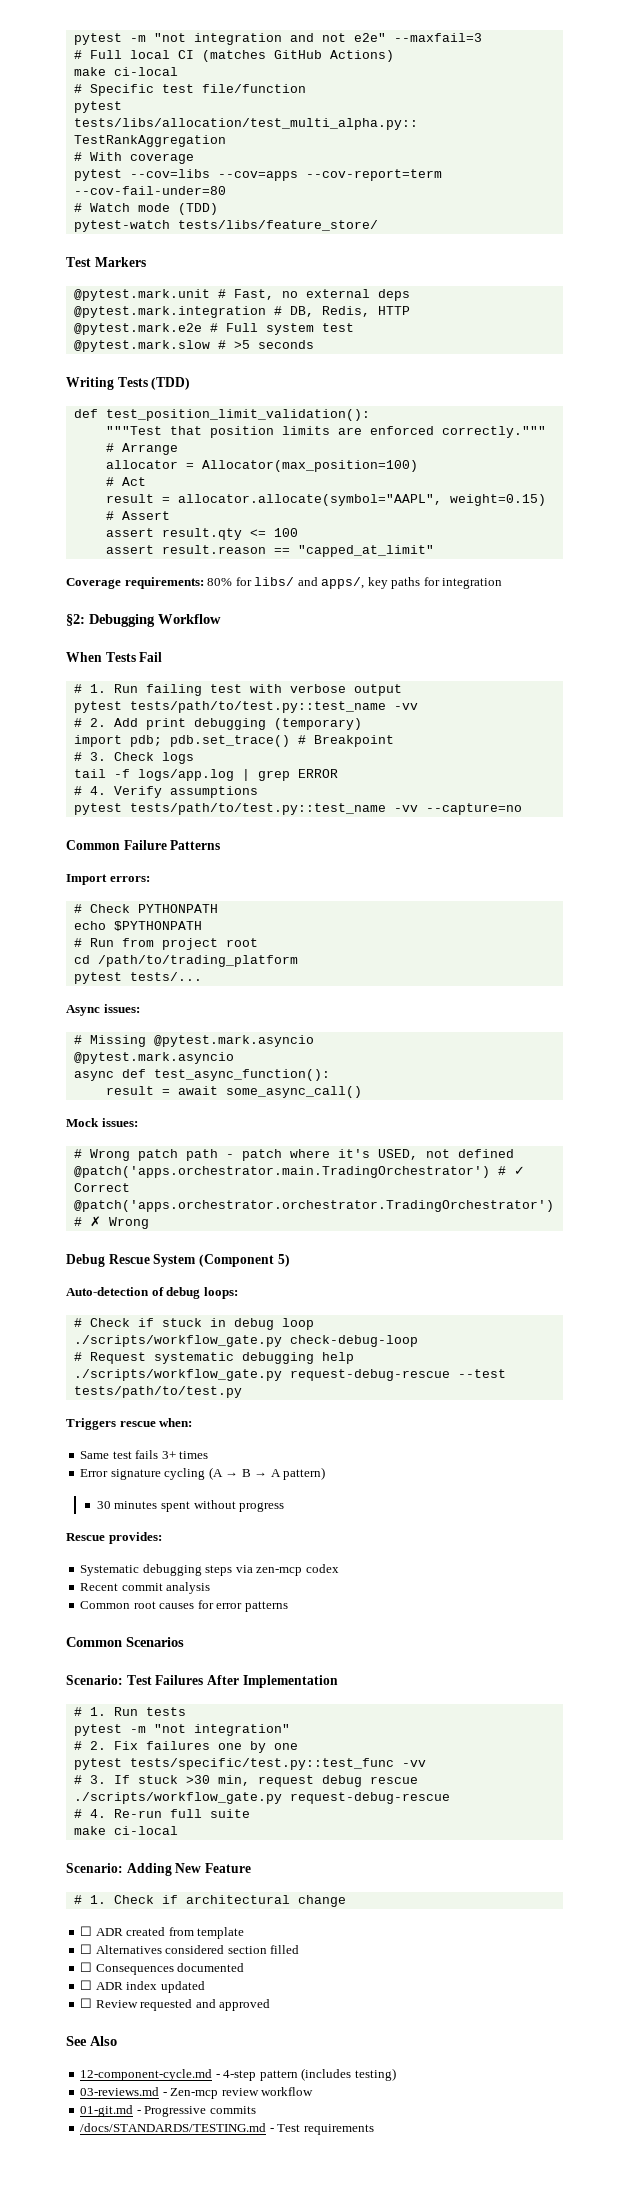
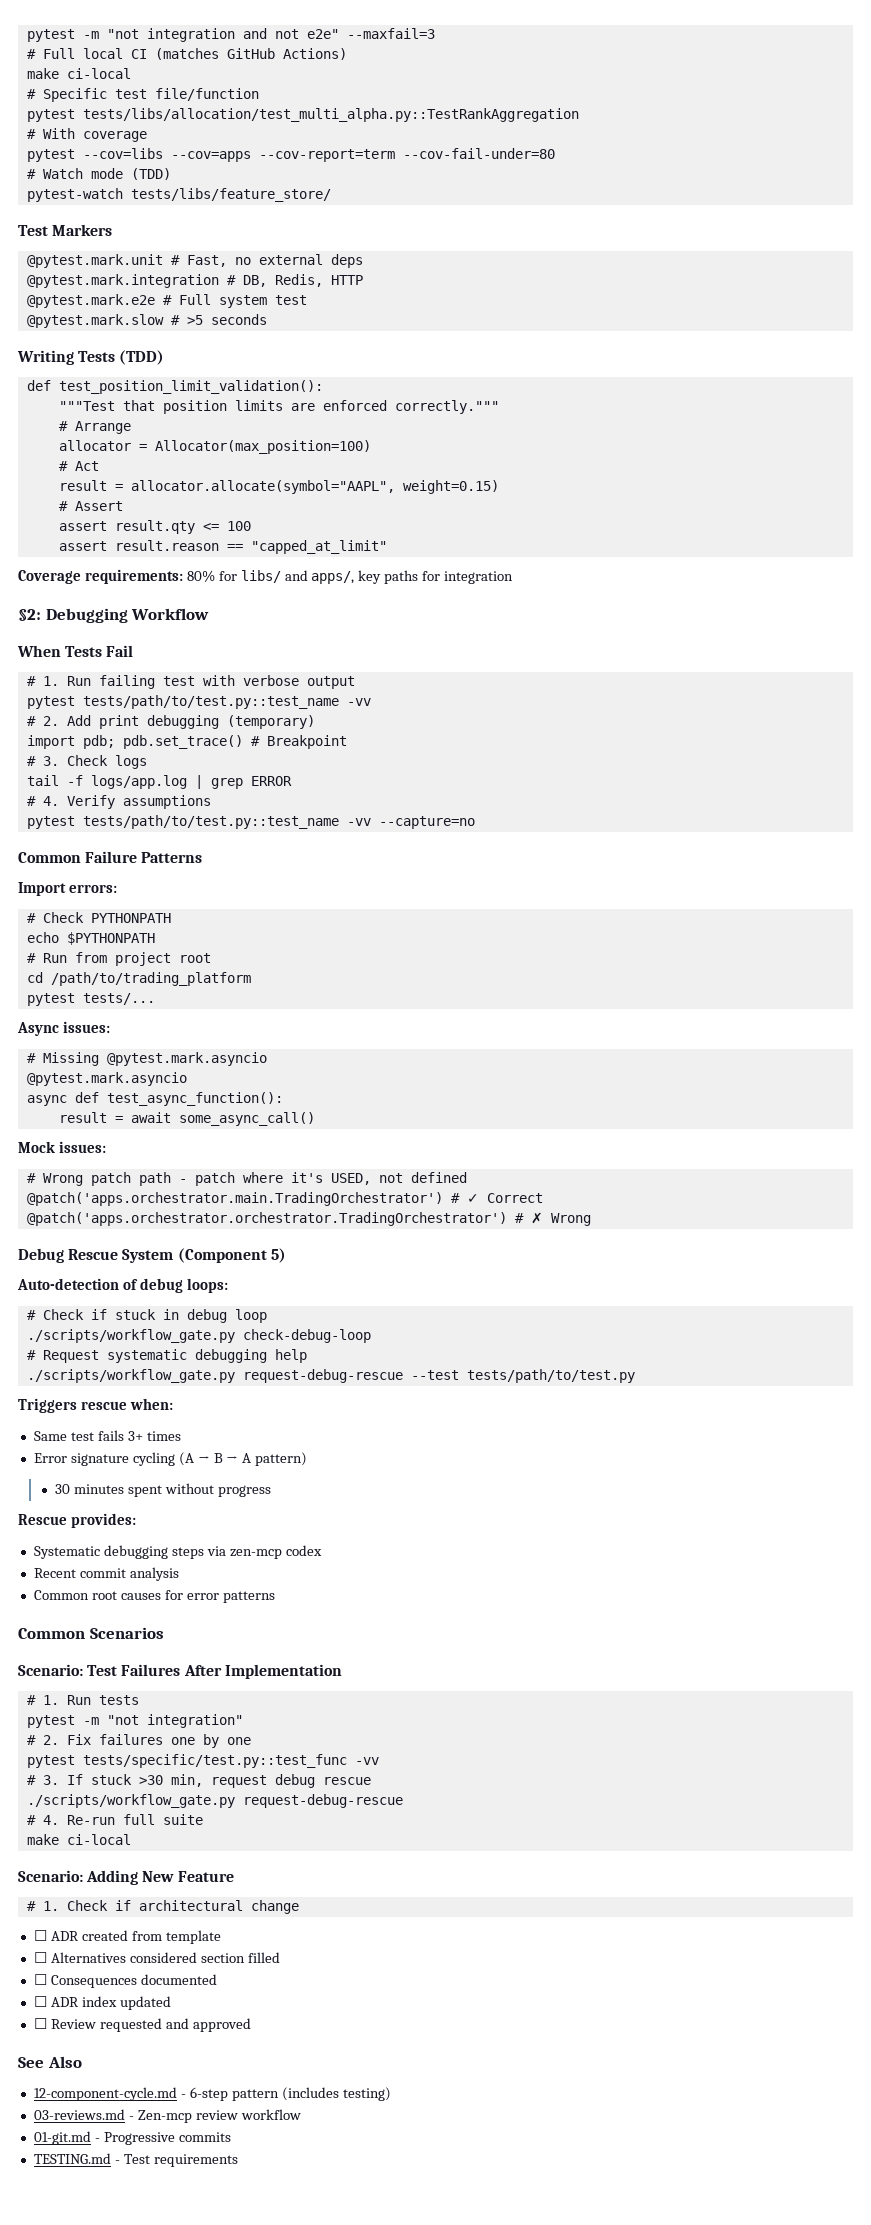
[223,2070,257,2081] 4-step -> [189,2087,228,2101] 6-step
[80,2123,267,2132] /docs/STANDARDS/TESTING.md -> [33,2153,111,2164] TESTING.md

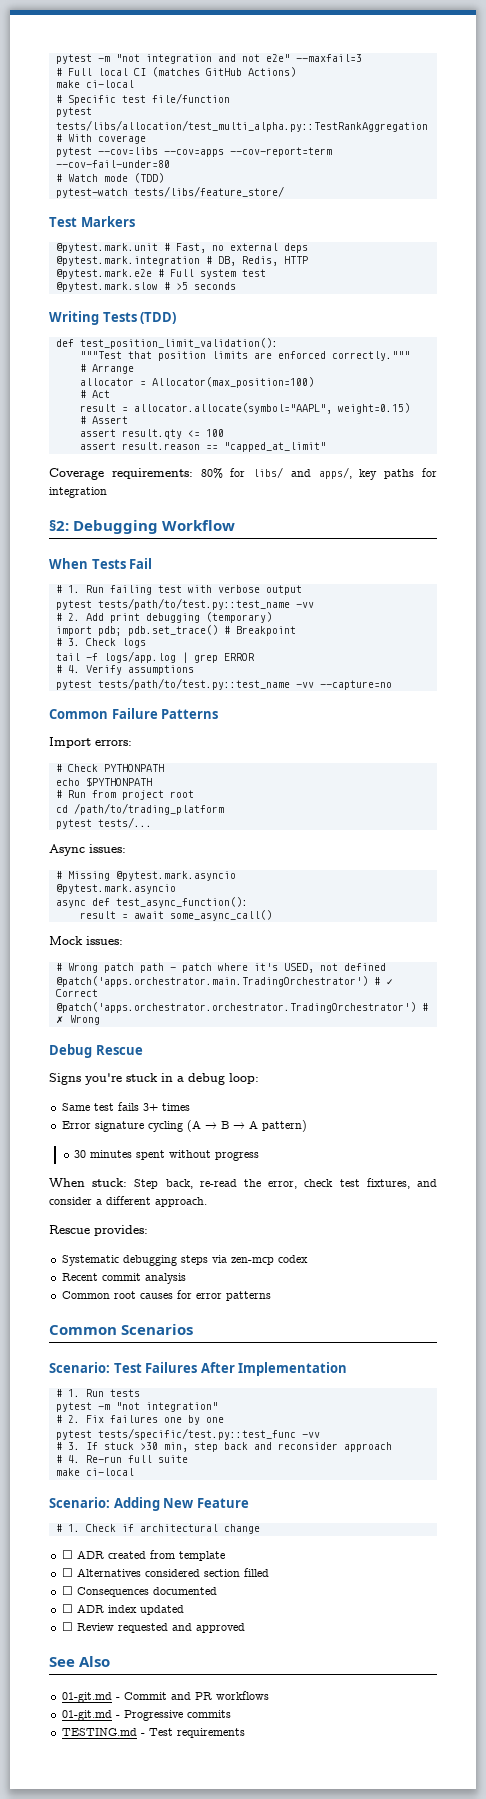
[122,1248,286,1263] [17,1278,228,1293] [26,1309,267,1323] [26,1329,371,1343] [26,1349,307,1363] [26,1369,635,1383] [18,1398,173,1413] System (Component 5) // Auto-detection of debug loops: // # Check if stuck in debug loop // ./scripts/workflow_gate.py check-debug-loop // # Request systematic debugging help // ./scripts/workflow_gate.py request-debug-rescue --test tests/path/to/test.py // Triggers rescue when: -> [49,1073,259,1085] // Signs you're stuck in a debug loop:
(271, 1491) none -> [49,1178,437,1189] [49,1196,207,1207] // When stuck: Step back, re-read the error, check test fixtures, and consider a different approach.
[210,1774,371,1788] [26,1794,403,1808] request debug rescue // ./scripts/workflow_gate.py request-debug-rescue -> [193,1442,392,1452] step back and reconsider approach
[33,2087,391,2101] [33,2109,301,2123] 12-component-cycle.md - 6-step pattern (includes testing) // 03-reviews.md - Zen-mcp review workflow -> [61,1691,269,1703] 01-git.md - Commit and PR workflows

